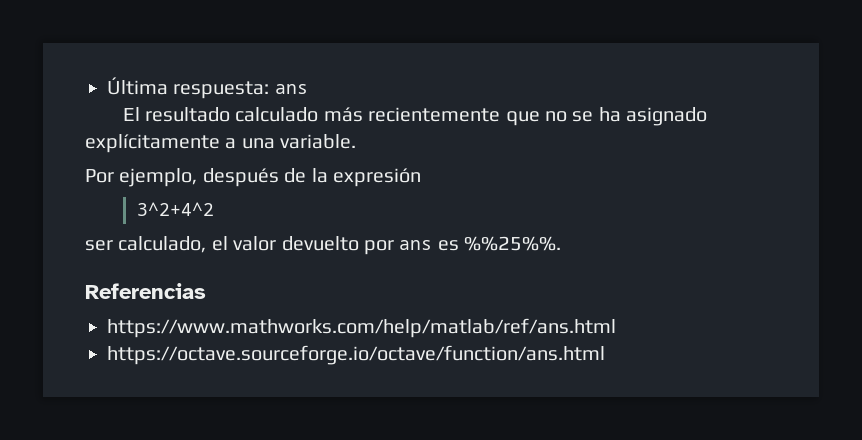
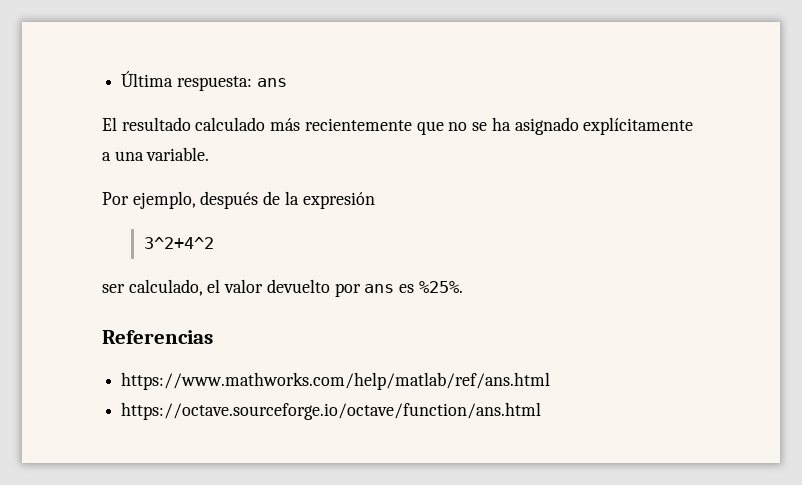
[464,236,562,251] %%25%%. -> [418,281,463,293] %25%.

